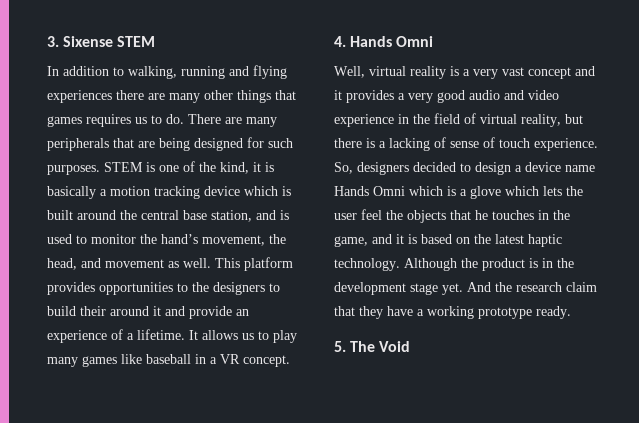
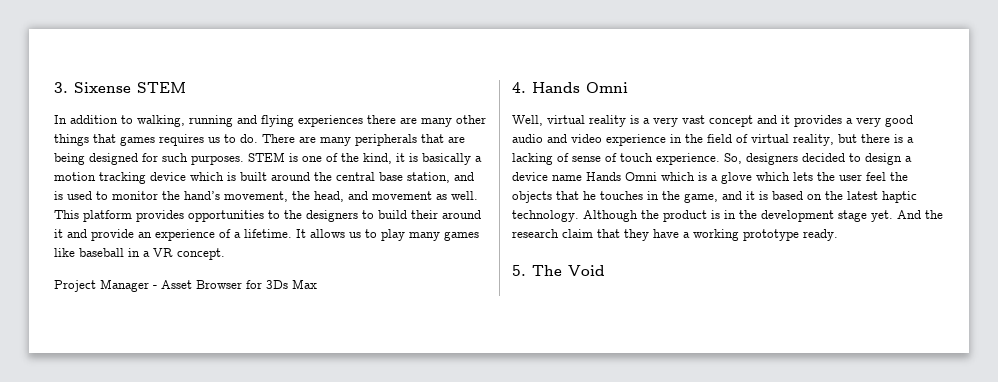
(290, 361) none -> [54,279,317,292] // Project Manager - Asset Browser for 3Ds Max

